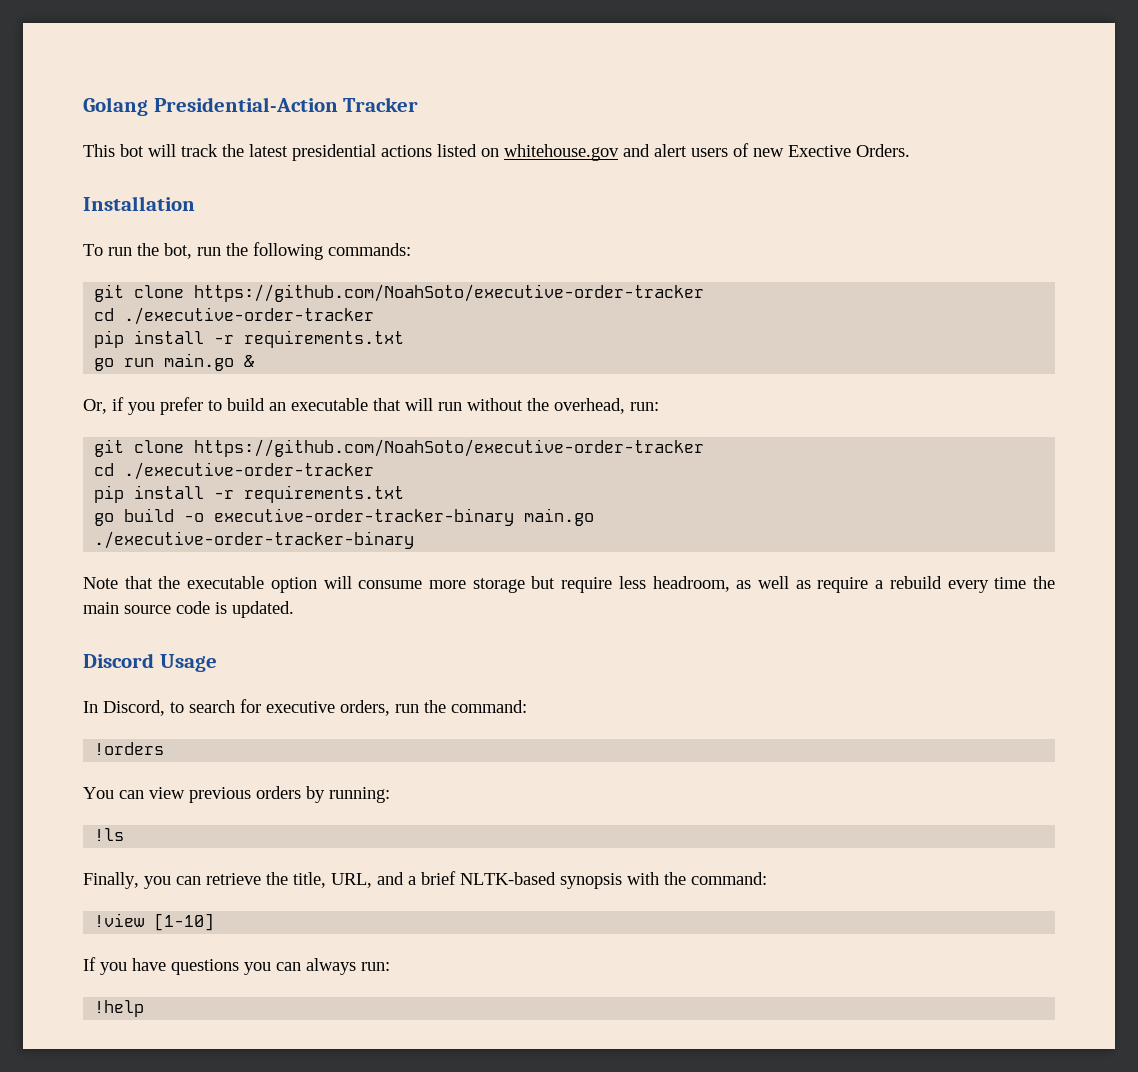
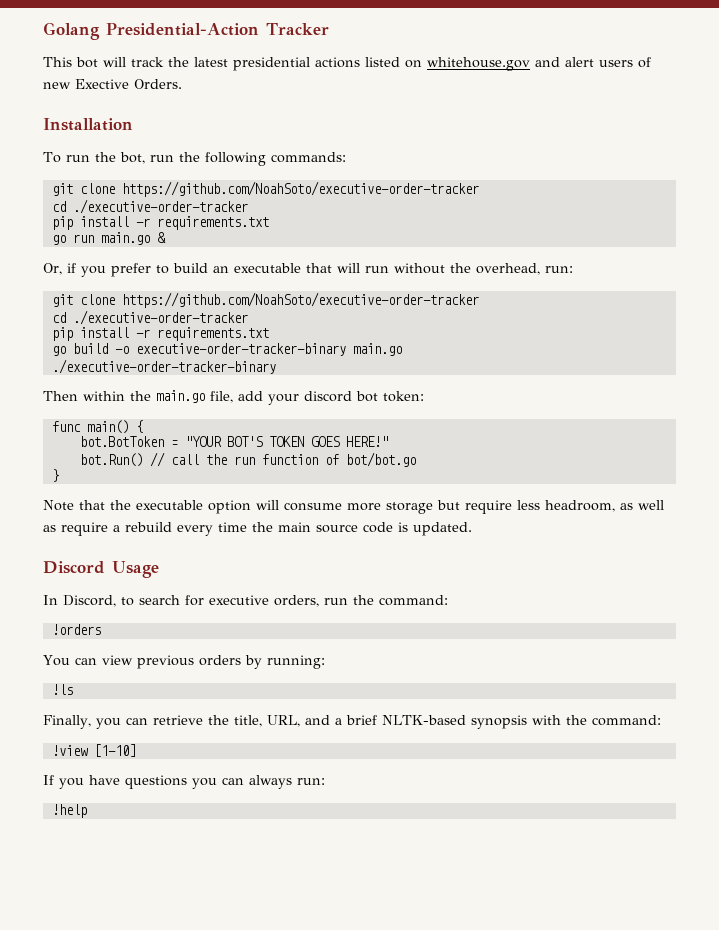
(415, 540) none -> [43,390,424,405] [51,420,143,434] [79,436,388,447] [79,452,416,467] [51,469,59,482] // Then within the main.go file, add your discord bot token: // func main() { // bot.BotToken = "YOUR BOT'S TOKEN GOES HERE!" // bot.Run() // call the run function of bot/bot.go // }

